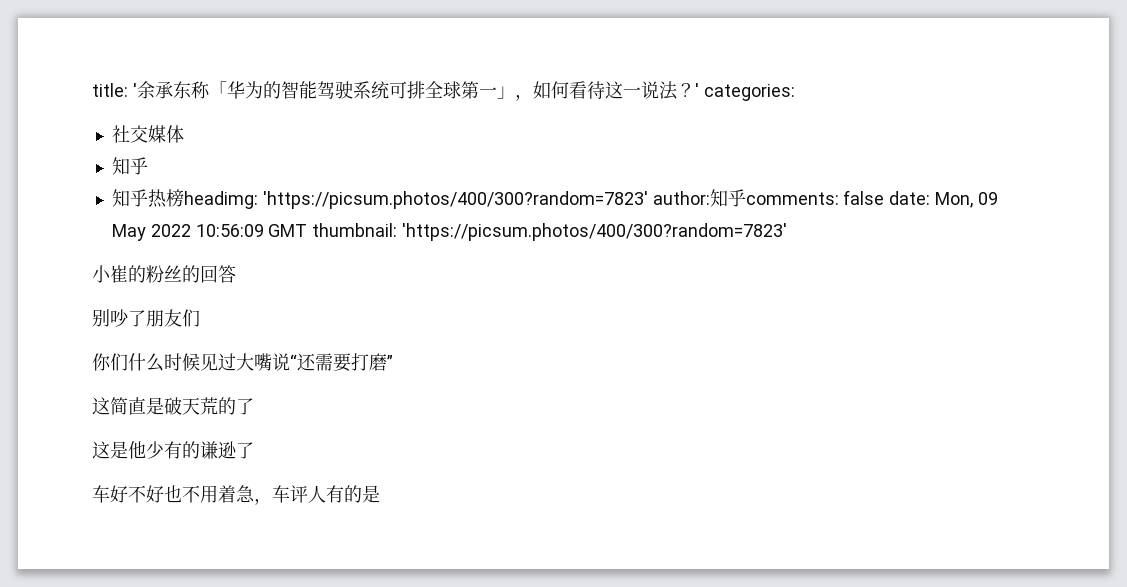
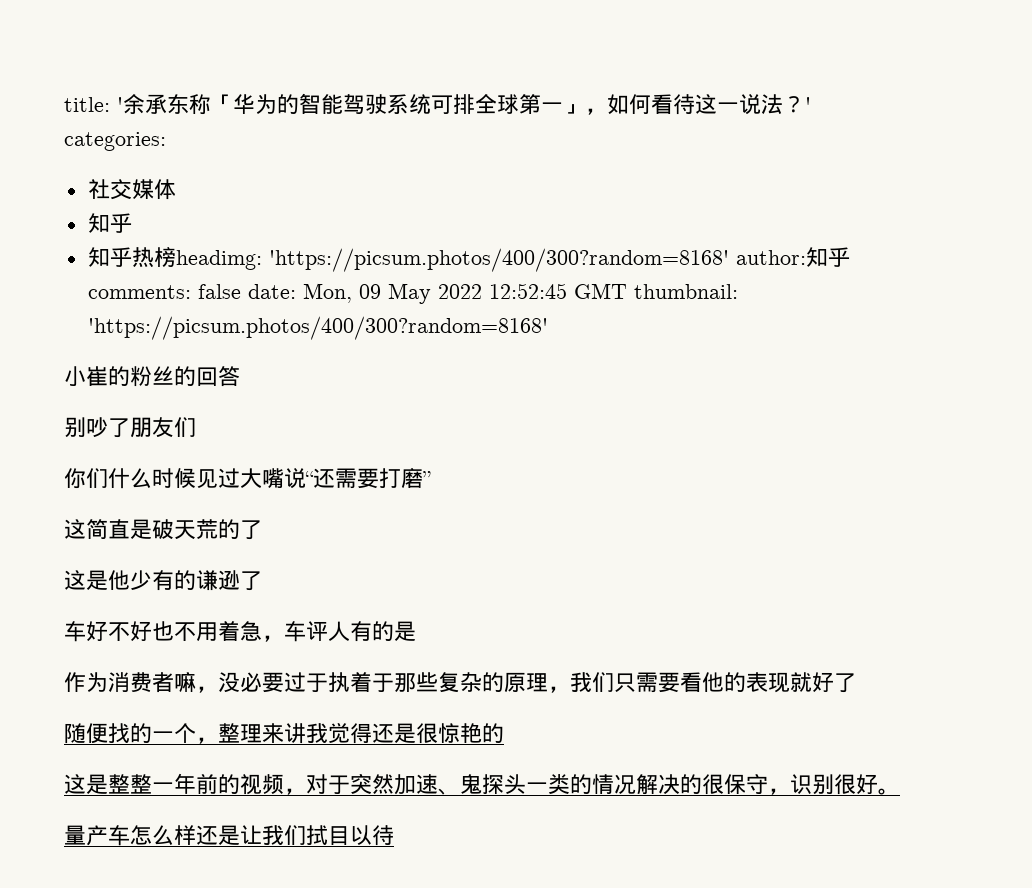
[262,191,648,209] 'https://picsum.photos/400/300?random=7823' -> [268,248,729,272] 'https://picsum.photos/400/300?random=8168'
[195,224,264,237] 10:56:09 -> [488,283,567,299] 12:52:45
[402,223,788,241] 'https://picsum.photos/400/300?random=7823' -> [87,316,548,340] 'https://picsum.photos/400/300?random=8168'
(380, 494) none -> [64,672,856,693] [64,723,504,744] [64,773,900,795] [64,825,394,846] // 作为消费者嘛，没必要过于执着于那些复杂的原理，我们只需要看他的表现就好了 // 随便找的一个，整理来讲我觉得还是很惊艳的 // 这是整整一年前的视频，对于突然加速、鬼探头一类的情况解决的很保守，识别很好。 // 量产车怎么样还是让我们拭目以待

